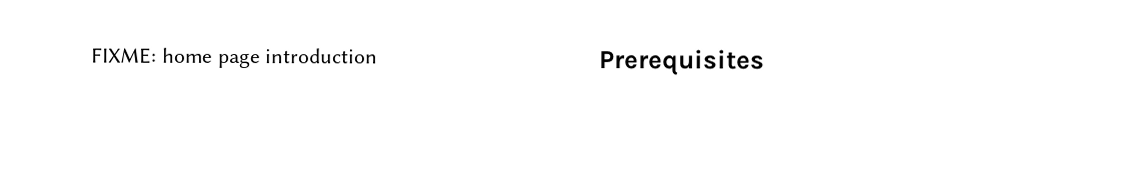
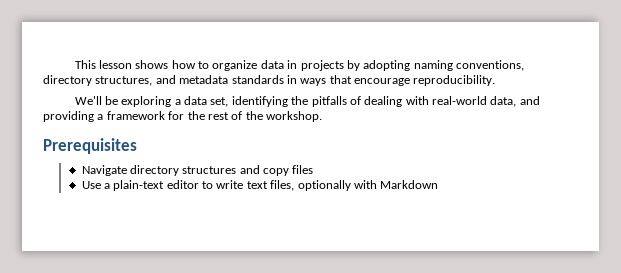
[91,47,379,69] [599,49,765,76] FIXME: home page introduction // Prerequisites -> [74,60,525,71] [43,75,496,86] [74,96,540,107] [43,111,322,122] [43,138,137,154] [81,165,314,176] [81,180,439,191] This lesson shows how to organize data in projects by adopting naming conventions, directory structures, and metadata standards in ways that encourage reproducibility. // We'll be exploring a data set, identifying the pitfalls of dealing with real-world data, and providing a framework for the rest of the workshop. // Prerequisites // Navigate directory structures and copy files // Use a plain-text editor to write text files, optionally with Markdown

